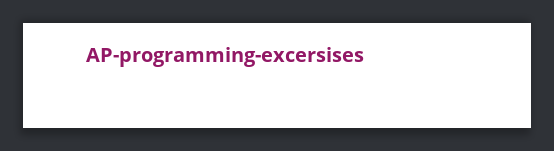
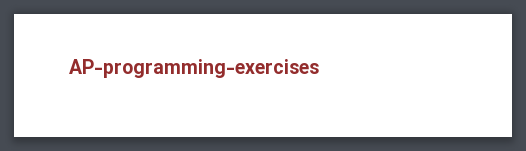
[86,47,364,67] AP-programming-excersises -> [69,59,319,78] AP-programming-exercises

